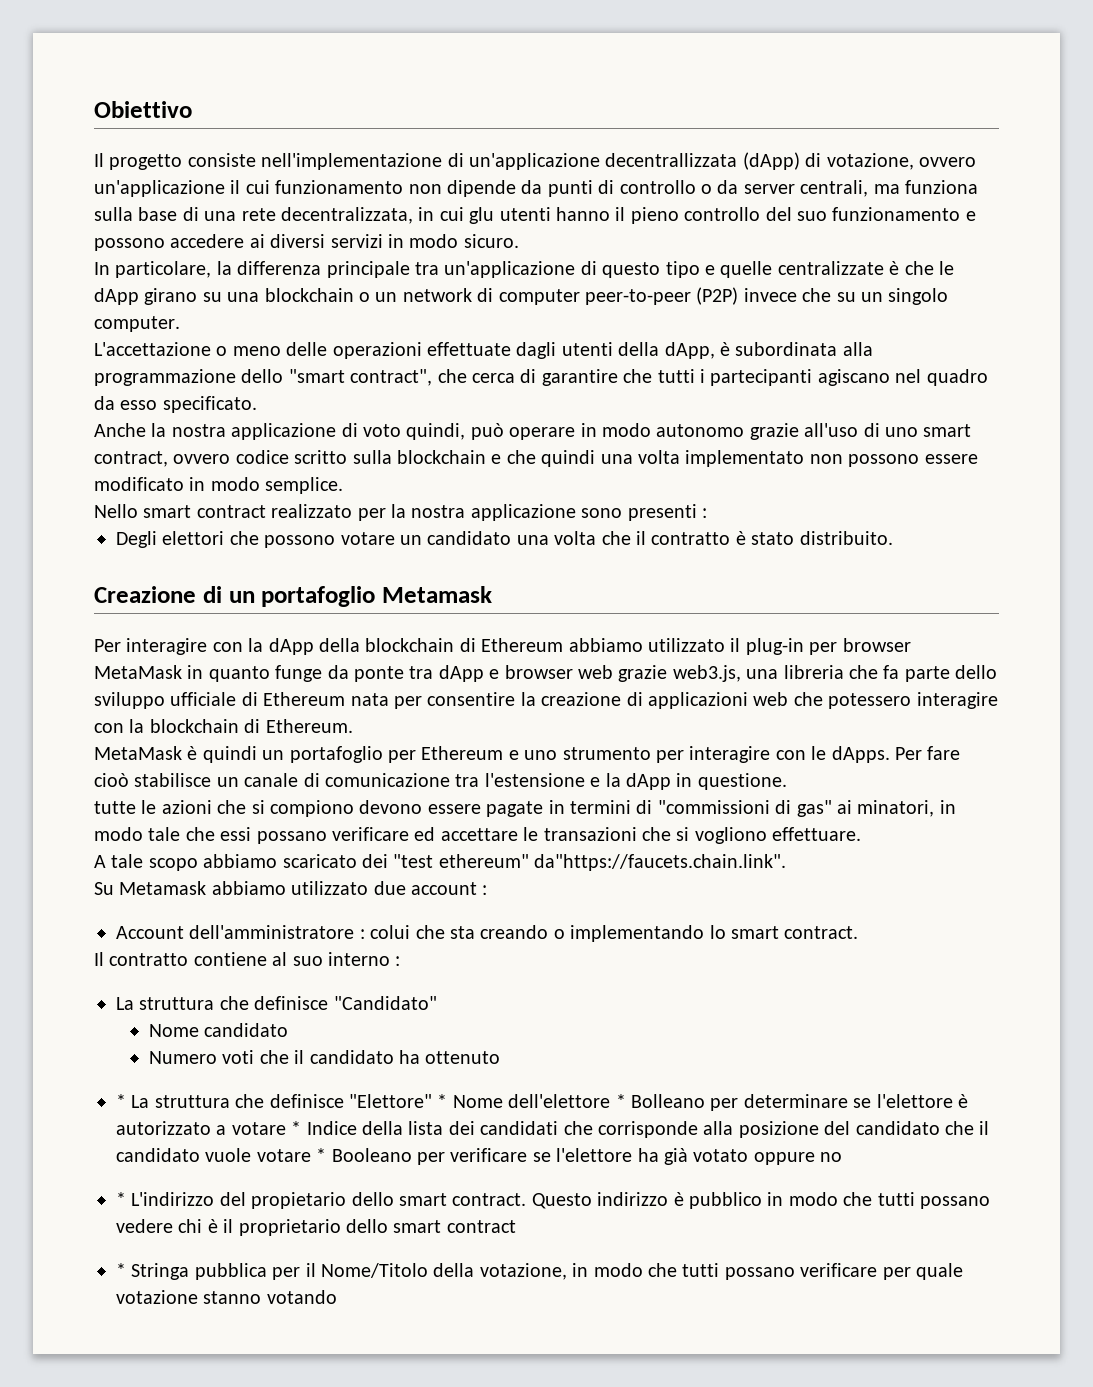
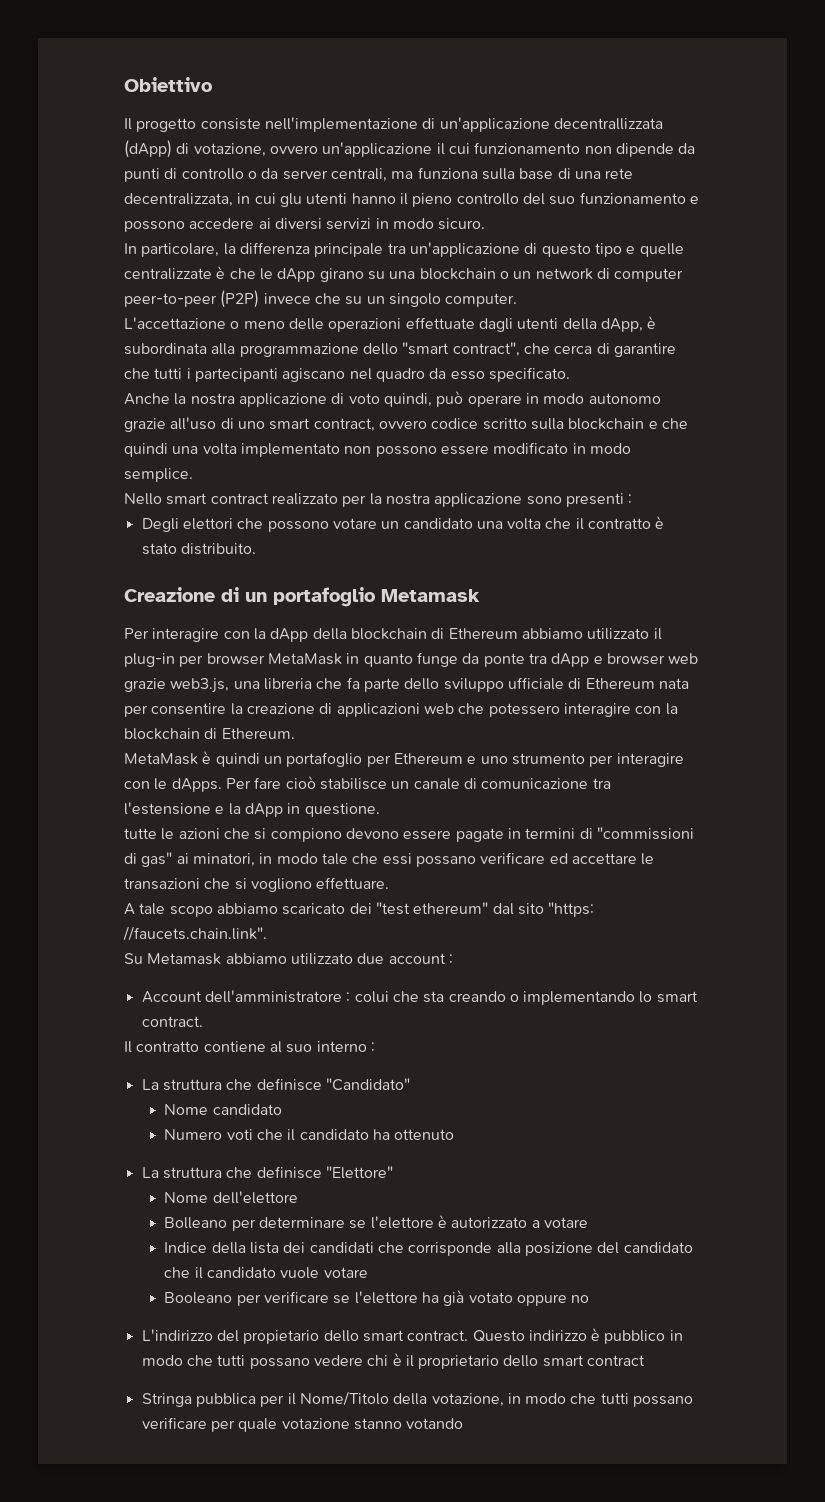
[534,854,787,871] da"https://faucets.chain.link". -> [492,902,595,917] [123,926,267,941] dal sito "https: //faucets.chain.link".
[116,1094,126,1108] * -> (455, 1134) none
[437,1094,448,1108] * -> (393, 1172) //
[615,1094,626,1108] * -> (298, 1197) //
[291,1121,302,1135] * -> (589, 1222) //
[316,1148,327,1162] * -> (368, 1272) //
[116,1192,126,1206] * -> (590, 1299) none
[116,1263,126,1277] * -> (646, 1360) none

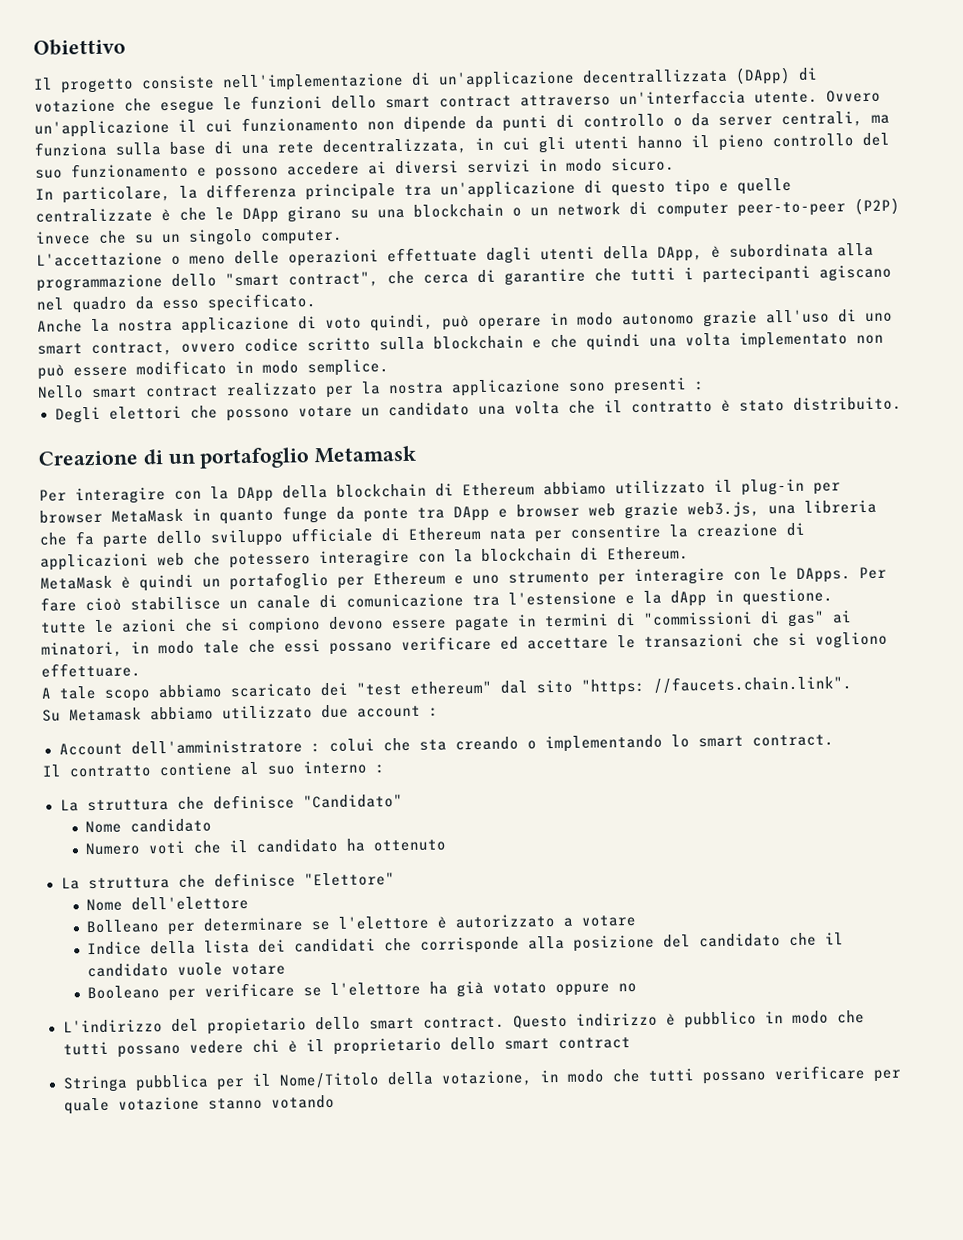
[124,140,318,158] (dApp) di votazione, ovvero -> [735,66,818,85] [34,89,881,115] (DApp) di votazione che esegue le funzioni dello smart contract attraverso un'interfaccia utente. Ovvero
[279,193,302,207] glu -> [538,136,566,154] gli
[277,268,316,282] dApp -> [242,207,279,224] DApp
[600,318,643,332] dApp, -> [657,246,703,262] DApp,
[375,446,437,457] possono -> [37,364,65,380] può
[270,628,309,642] dApp -> [237,486,274,503] DApp
[551,653,590,667] dApp -> [453,505,490,522] DApp
[171,778,222,792] dApps. -> [796,567,851,583] DApps.

